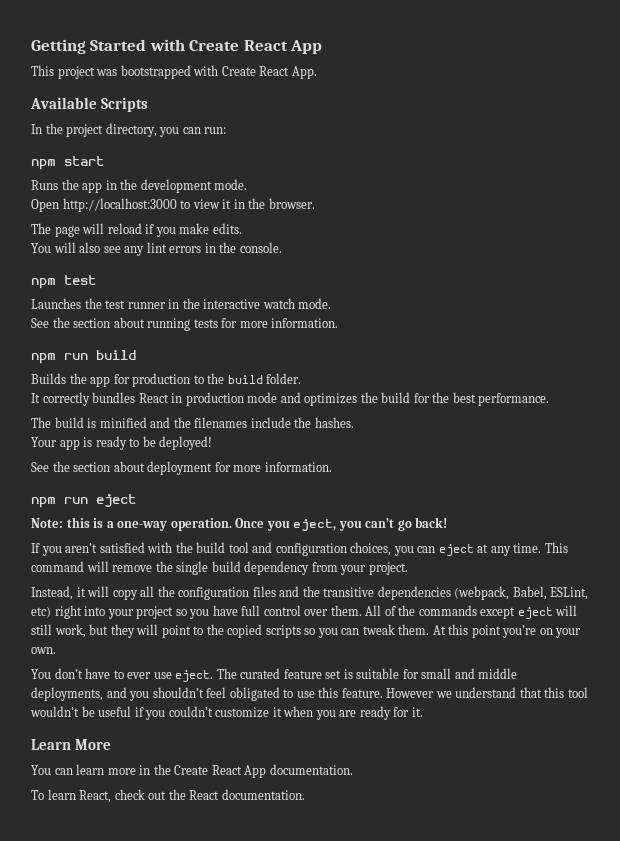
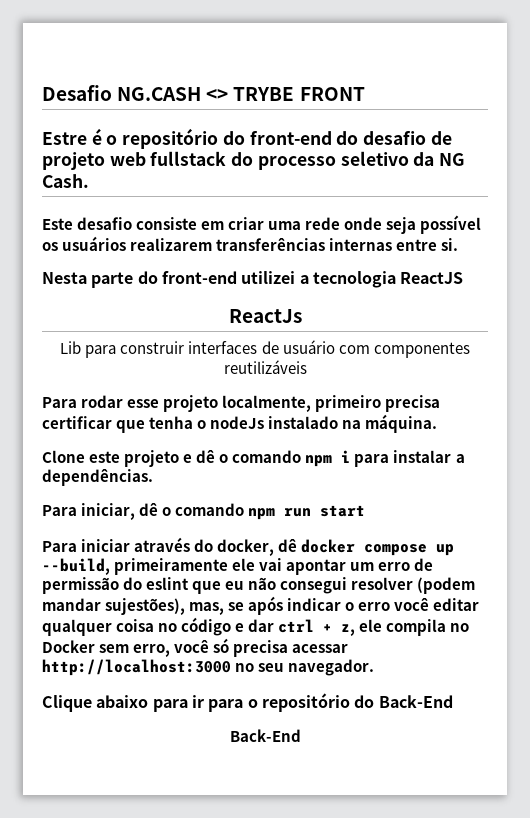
[31,39,323,54] [31,65,317,79] [30,97,149,112] [31,123,227,137] [31,156,104,170] [31,179,248,193] [31,198,315,212] [31,223,242,237] [31,242,282,256] [31,275,96,289] [31,298,332,309] [31,317,339,331] [31,350,136,364] [31,373,302,387] [31,392,550,406] [31,417,354,428] [31,436,213,450] [31,461,332,475] [31,494,136,508] [31,517,448,531] [31,542,568,556] [31,561,408,575] [31,586,589,600] [31,605,578,619] [31,624,582,638] [31,647,56,654] [31,668,518,682] [31,687,588,701] [30,706,423,720] [31,739,112,750] [31,764,353,778] [31,789,305,803] Getting Started with Create React App // This project was bootstrapped with Create React App. // Available Scripts // In the project directory, you can run: // npm start // Runs the app in the development mode. // Open http://localhost:3000 to view it in the browser. // The page will reload if you make edits. // You will also see any lint errors in the console. // npm test // Launches the test runner in the interactive watch mode. // See the section about running tests for more information. // npm run build // Builds the app for production to the build folder. // It correctly bundles React in production mode and optimizes the build for the best performance. // The build is minified and the filenames include the hashes. // Your app is ready to be deployed! // See the section about deployment for more information. // npm run eject // Note: this is a one-way operation. Once you eject, you can’t go back! // If you aren’t satisfied with the build tool and configuration choices, you can eject at any time. This command will remove the single build dependency from your project. // Instead, it will copy all the configuration files and the transitive dependencies (webpack, Babel, ESLint, etc) right into your project so you have full control over them. All of the commands except eject will still work, but they will point to the copied scripts so you can tweak them. At this point you’re on your own. // You don’t have to ever use eject. The curated feature set is suitable for small and middle deployments, and you shouldn’t feel obligated to use this feature. However we understand that this tool wouldn’t be useful if you couldn’t customize it when you are ready for it. // Learn More // You can learn more in the Create React App documentation. // To learn React, check out the React documentation. -> [42,85,365,101] [42,128,452,149] [42,151,466,170] [42,174,89,188] [42,215,482,234] [42,236,459,251] [42,271,464,288] [228,309,302,323] [60,340,470,358] [223,360,307,374] [42,395,441,412] [42,414,438,433] [42,450,465,467] [42,469,153,486] [42,503,366,520] [42,537,455,556] [42,558,434,575] [42,577,476,594] [42,596,480,615] [42,617,470,636] [42,638,349,657] [42,659,375,676] [42,693,453,712] [229,729,301,742] Desafio NG.CASH <> TRYBE FRONT // Estre é o repositório do front-end do desafio de projeto web fullstack do processo seletivo da NG Cash. // Este desafio consiste em criar uma rede onde seja possível os usuários realizarem transferências internas entre si. // Nesta parte do front-end utilizei a tecnologia ReactJS // ReactJs // Lib para construir interfaces de usuário com componentes reutilizáveis // Para rodar esse projeto localmente, primeiro precisa certificar que tenha o nodeJs instalado na máquina. // Clone este projeto e dê o comando npm i para instalar a dependências. // Para iniciar, dê o comando npm run start // Para iniciar através do docker, dê docker compose up --build, primeiramente ele vai apontar um erro de permissão do eslint que eu não consegui resolver (podem mandar sujestões), mas, se após indicar o erro você editar qualquer coisa no código e dar ctrl + z, ele compila no Docker sem erro, você só precisa acessar http://localhost:3000 no seu navegador. // Clique abaixo para ir para o repositório do Back-End // Back-End

